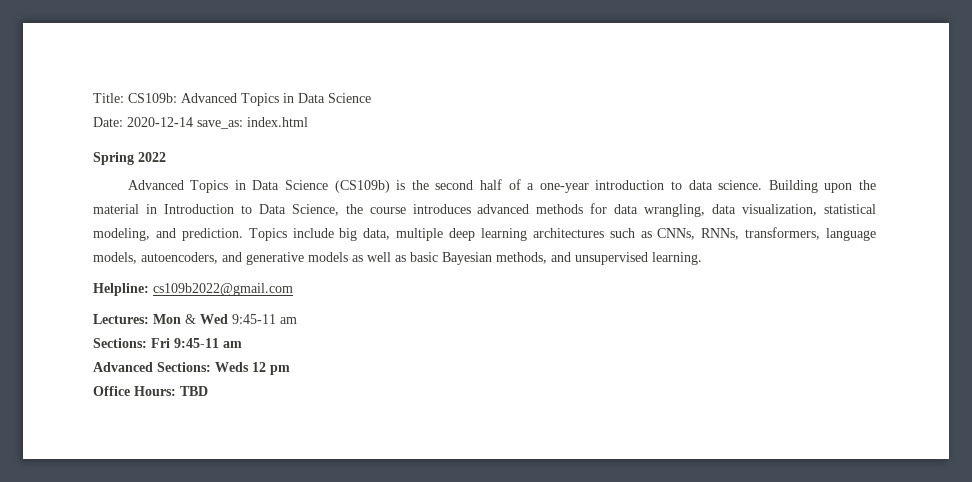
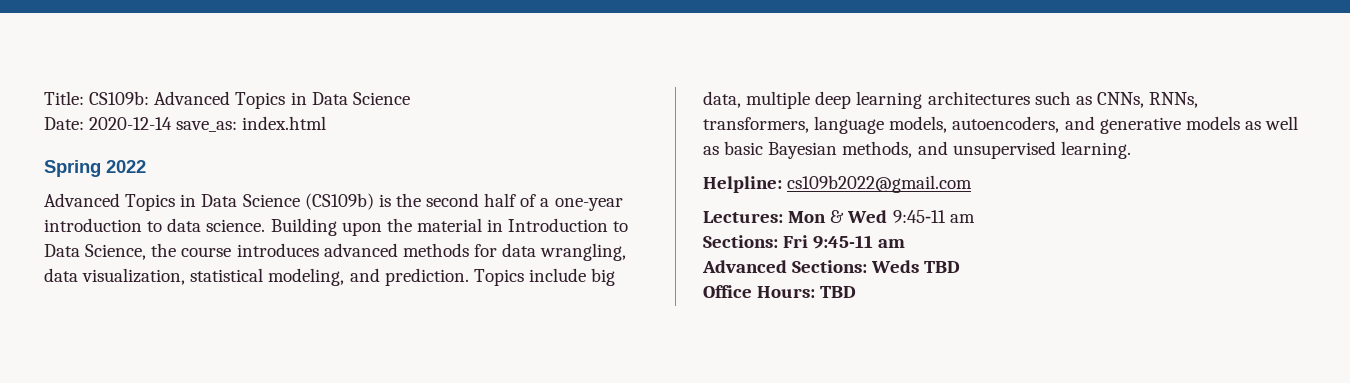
[252,362,290,375] 12 pm -> [924,261,961,273] TBD

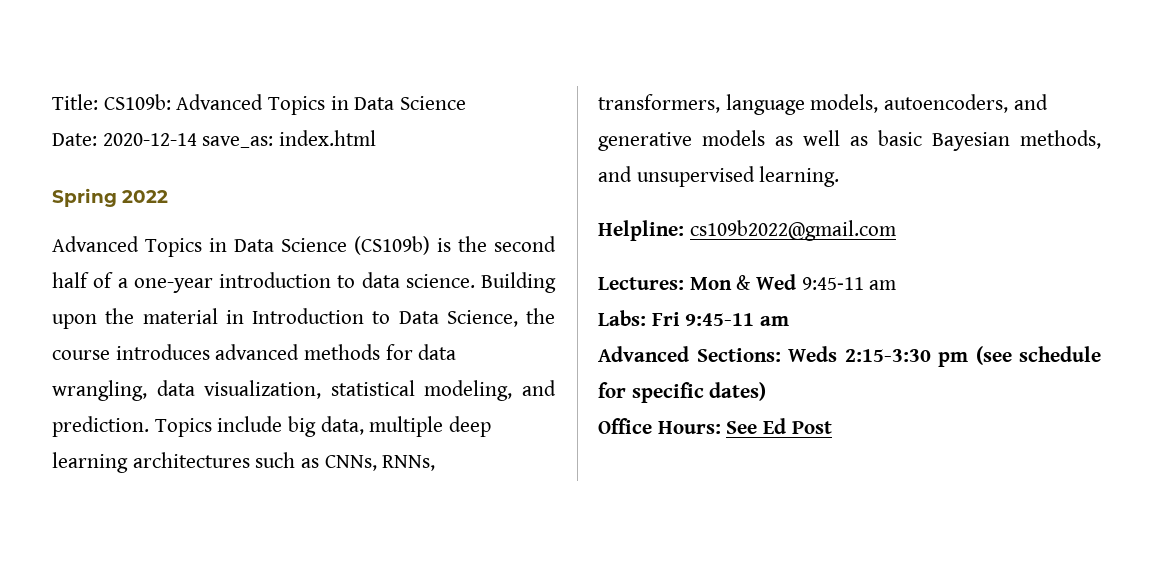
[703,235,778,248] Sections: -> [598,310,646,326] Labs:
[924,261,961,273] TBD -> [844,346,1101,367] [598,382,767,403] 2:15-3:30 pm (see schedule for specific dates)
[820,286,857,298] TBD -> [726,418,832,434] See Ed Post

